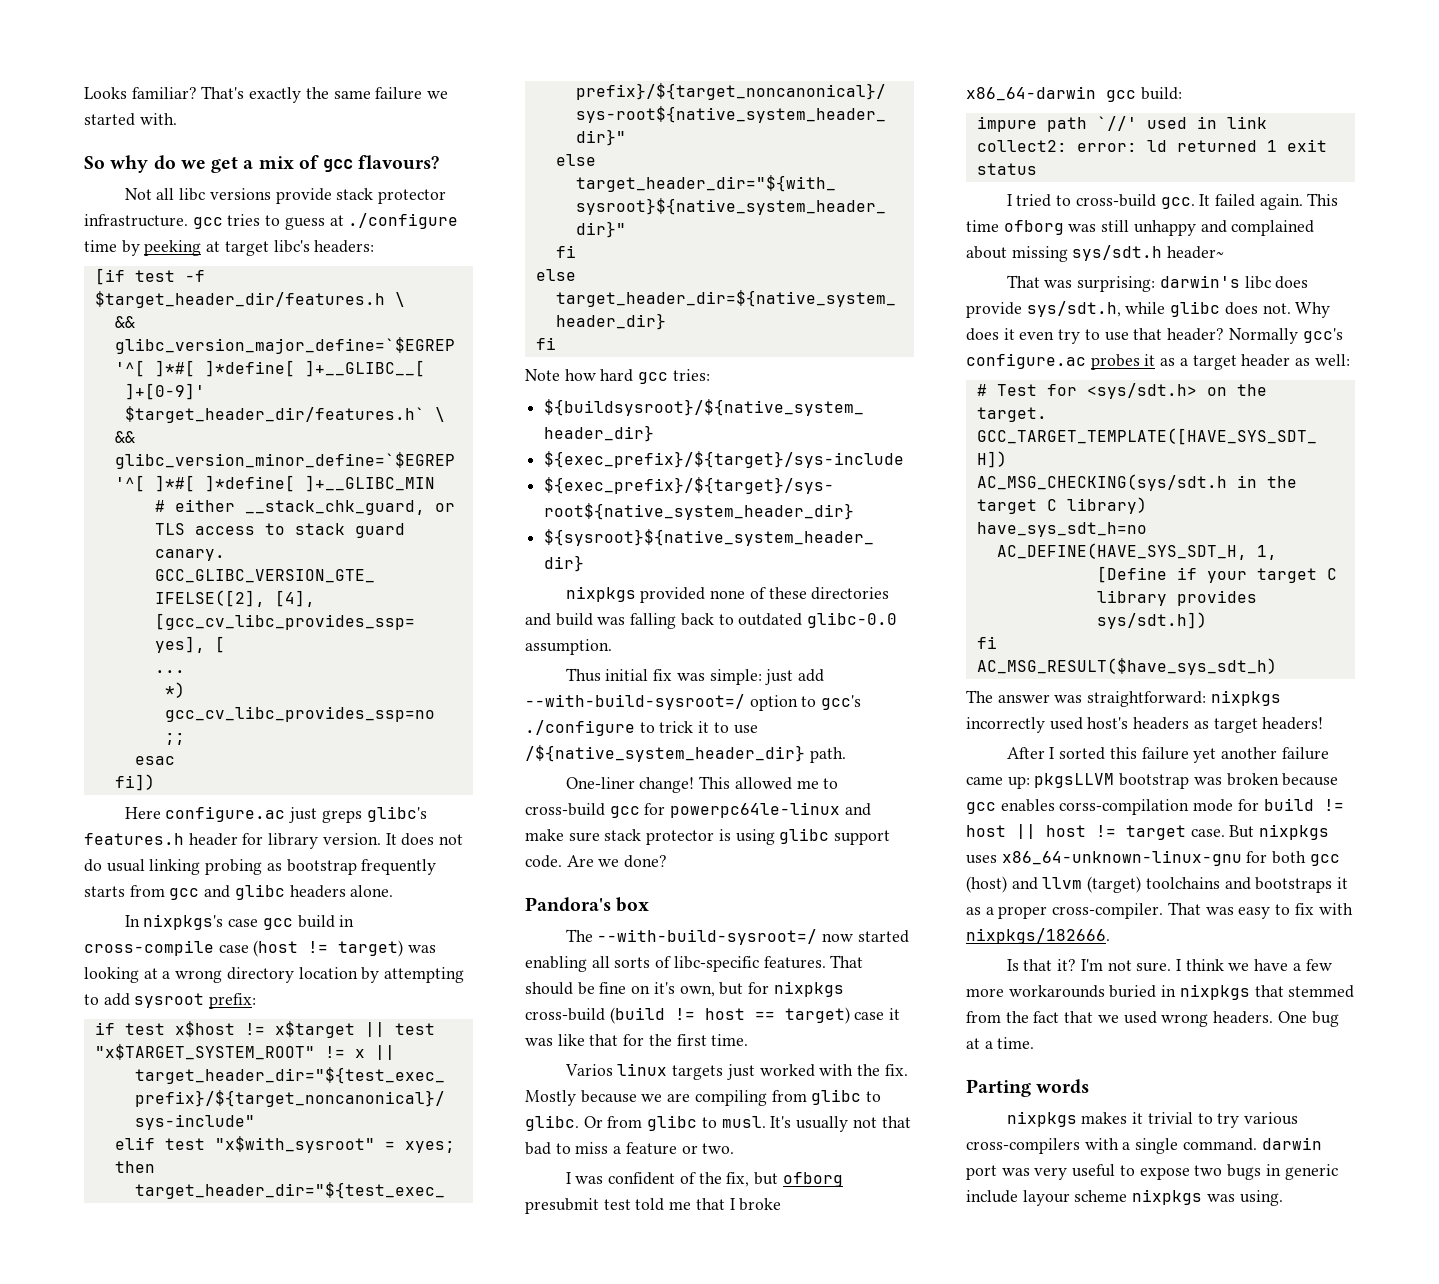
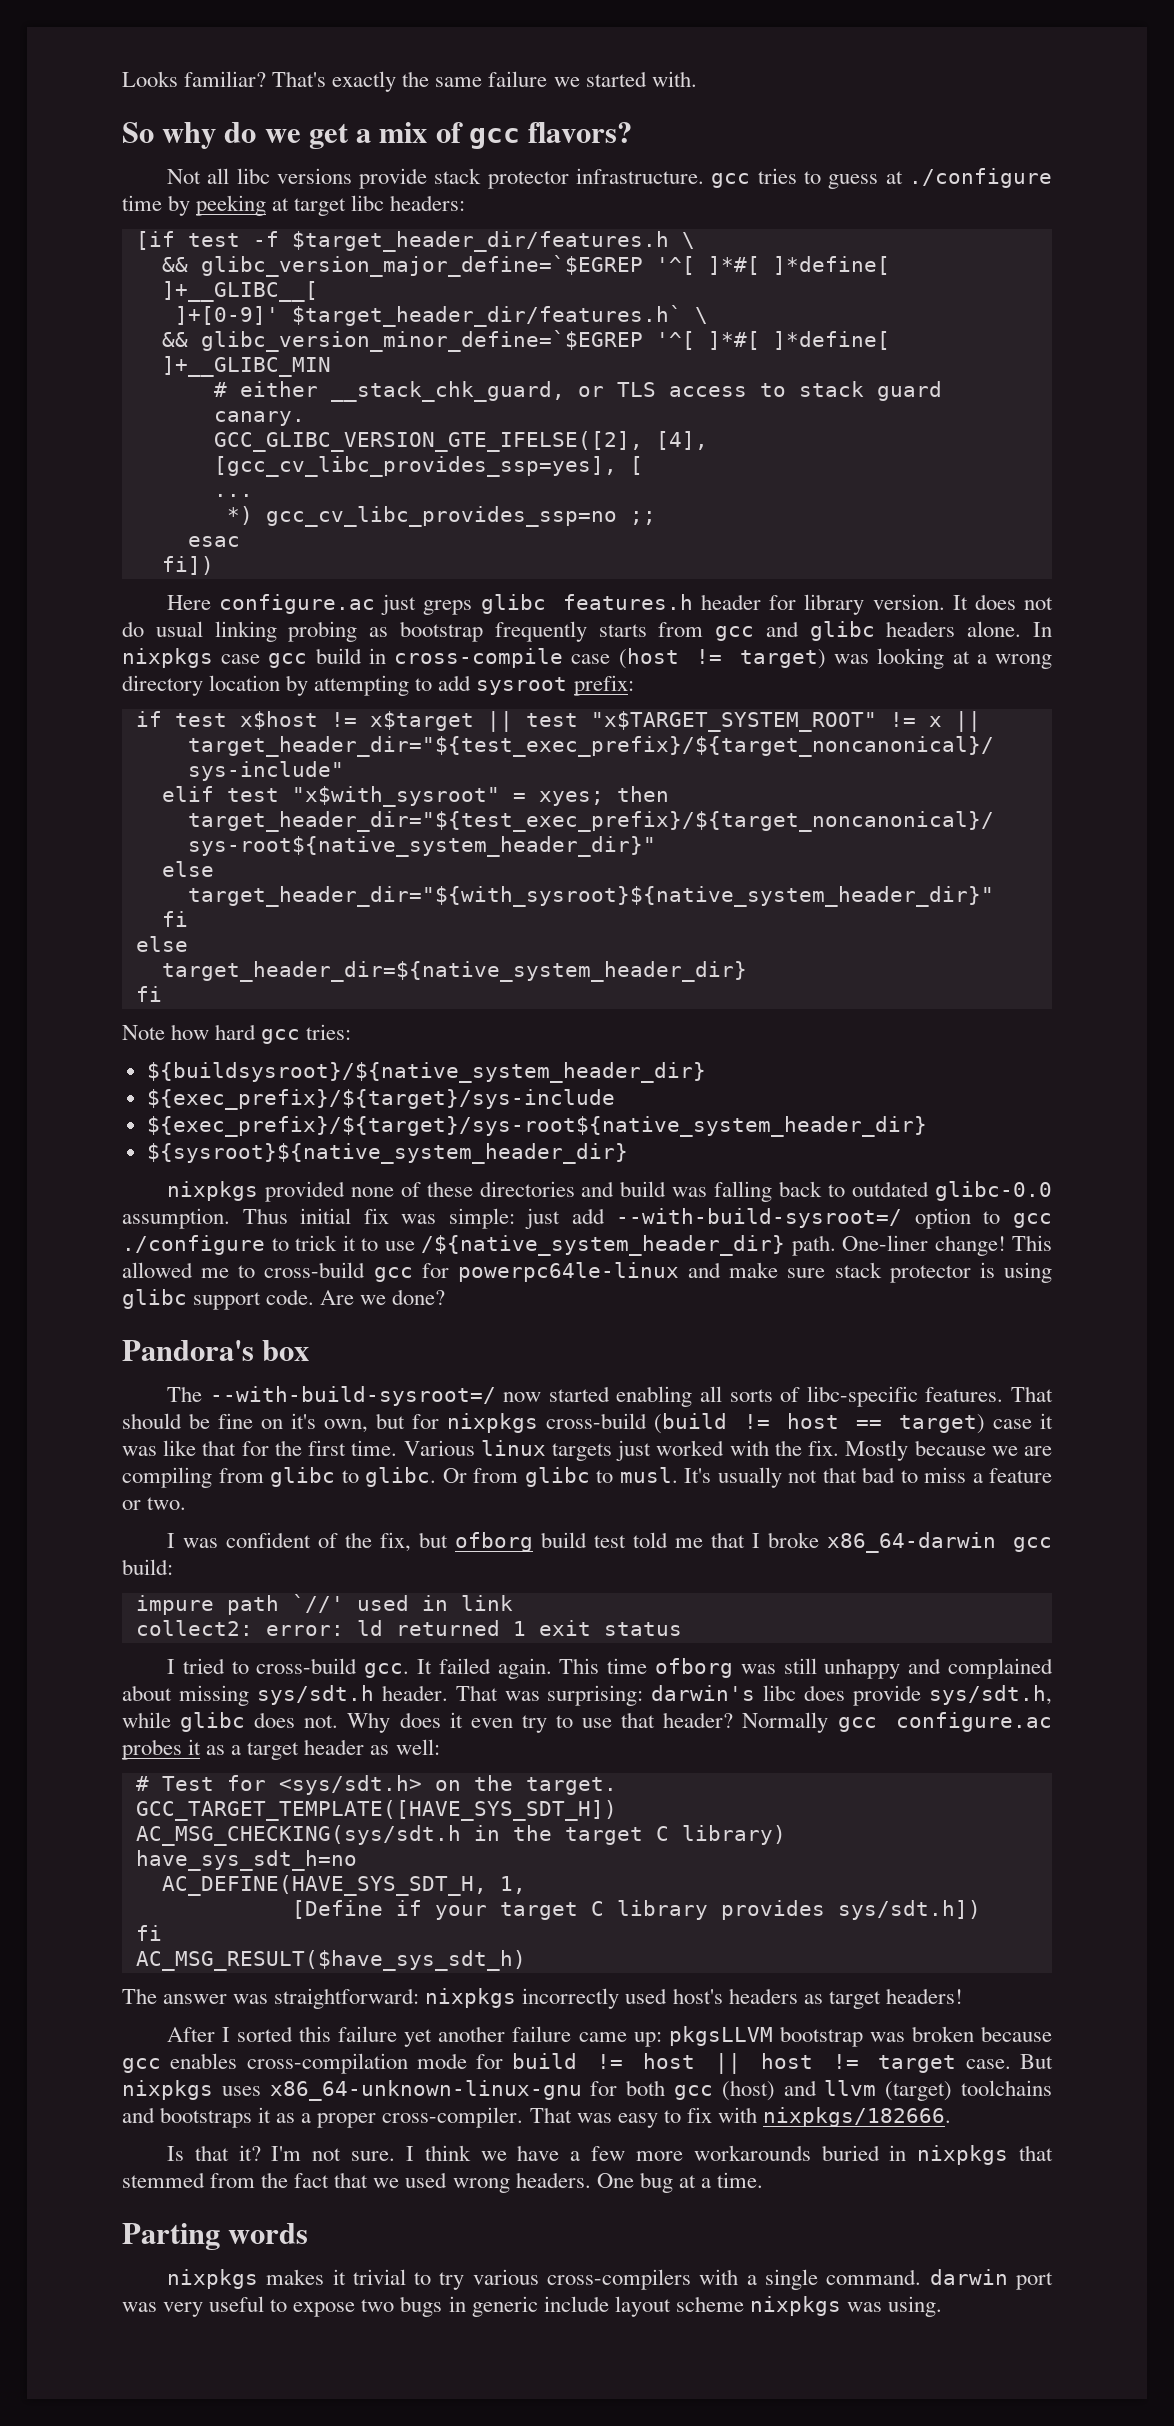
[358,155,440,170] flavours? -> [528,122,633,143] flavors?
[273,240,310,253] libc's -> [351,195,385,211] libc
[366,806,427,822] glibc's -> [480,594,546,614] glibc
[124,914,224,930] // In nixpkgs's -> [1033,622,1053,637] [122,648,213,668] In nixpkgs
(612, 647) // -> (230, 1218) none
[821,695,862,710] gcc's -> [1013,1213,1052,1228] gcc
(846, 755) // -> (836, 1245) none
[564,1064,613,1076] // Varios -> [403,1440,475,1456] Various
[525,1198,599,1214] presubmit -> [540,1532,587,1548] build
[1167,246,1225,259] header~ // -> [381,1685,448,1701] header.
[1302,328,1343,343] gcc's -> [837,1717,877,1732] gcc
[1059,799,1190,815] corss-compilation -> [246,2053,408,2074] cross-compilation
[1022,1190,1070,1206] layour -> [614,2296,671,2317] layout

